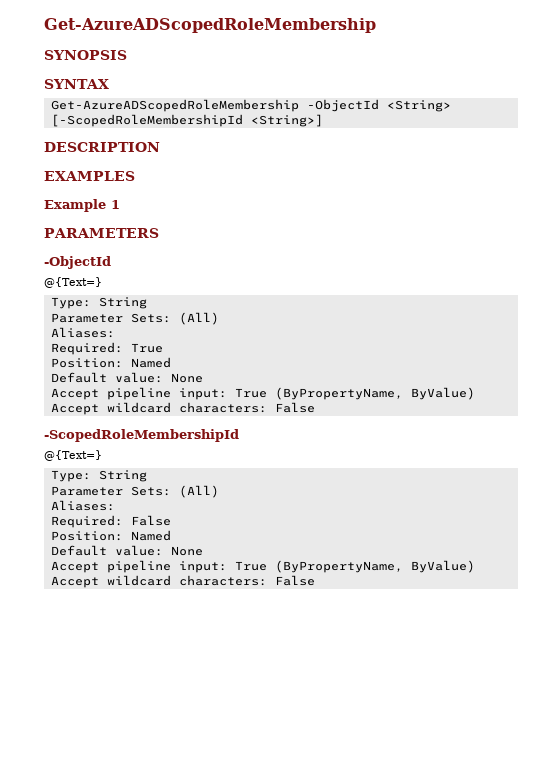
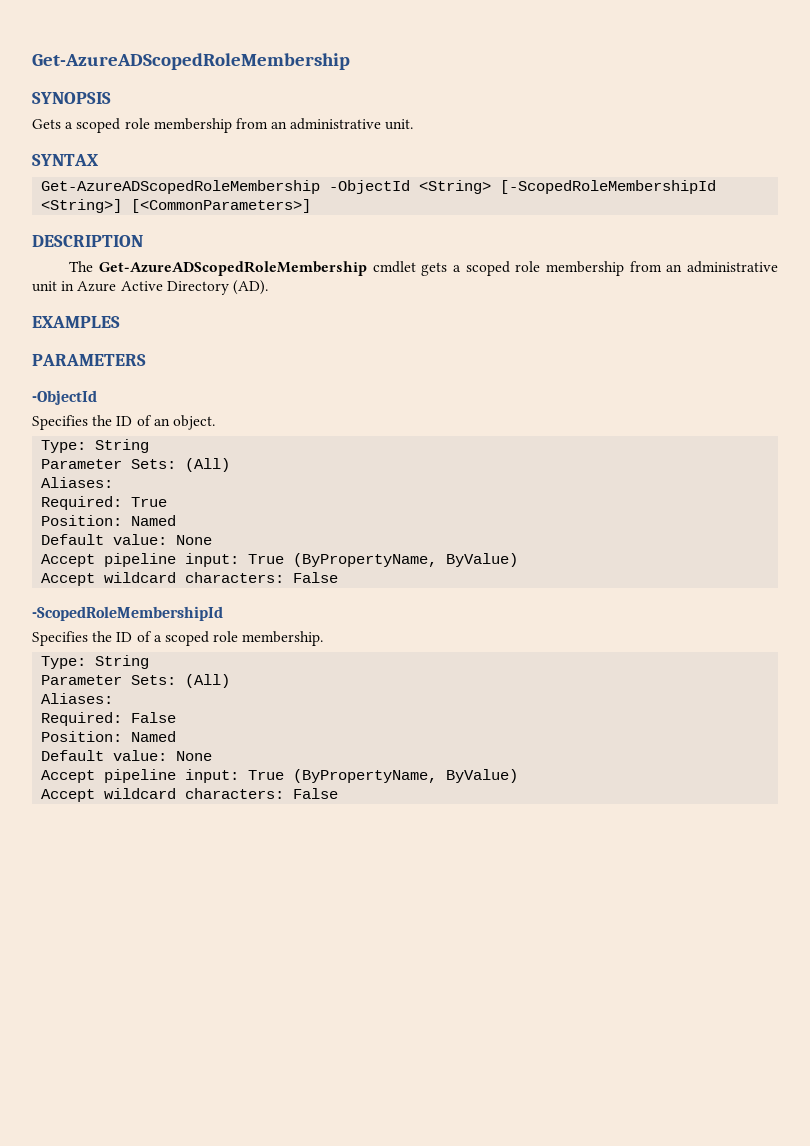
(127, 55) none -> [32,118,414,133] // Gets a scoped role membership from an administrative unit.
(323, 120) none -> [131,199,312,213] [<CommonParameters>]
(160, 147) none -> [69,261,779,276] [32,280,268,295] // The Get-AzureADScopedRoleMembership cmdlet gets a scoped role membership from an administrative unit in Azure Active Directory (AD).
[44,199,120,212] // Example 1 -> (120, 322) none
[44,277,102,288] @{Text=} -> [32,415,215,430] Specifies the ID of an object.
[44,450,102,461] @{Text=} -> [32,631,324,646] Specifies the ID of a scoped role membership.

